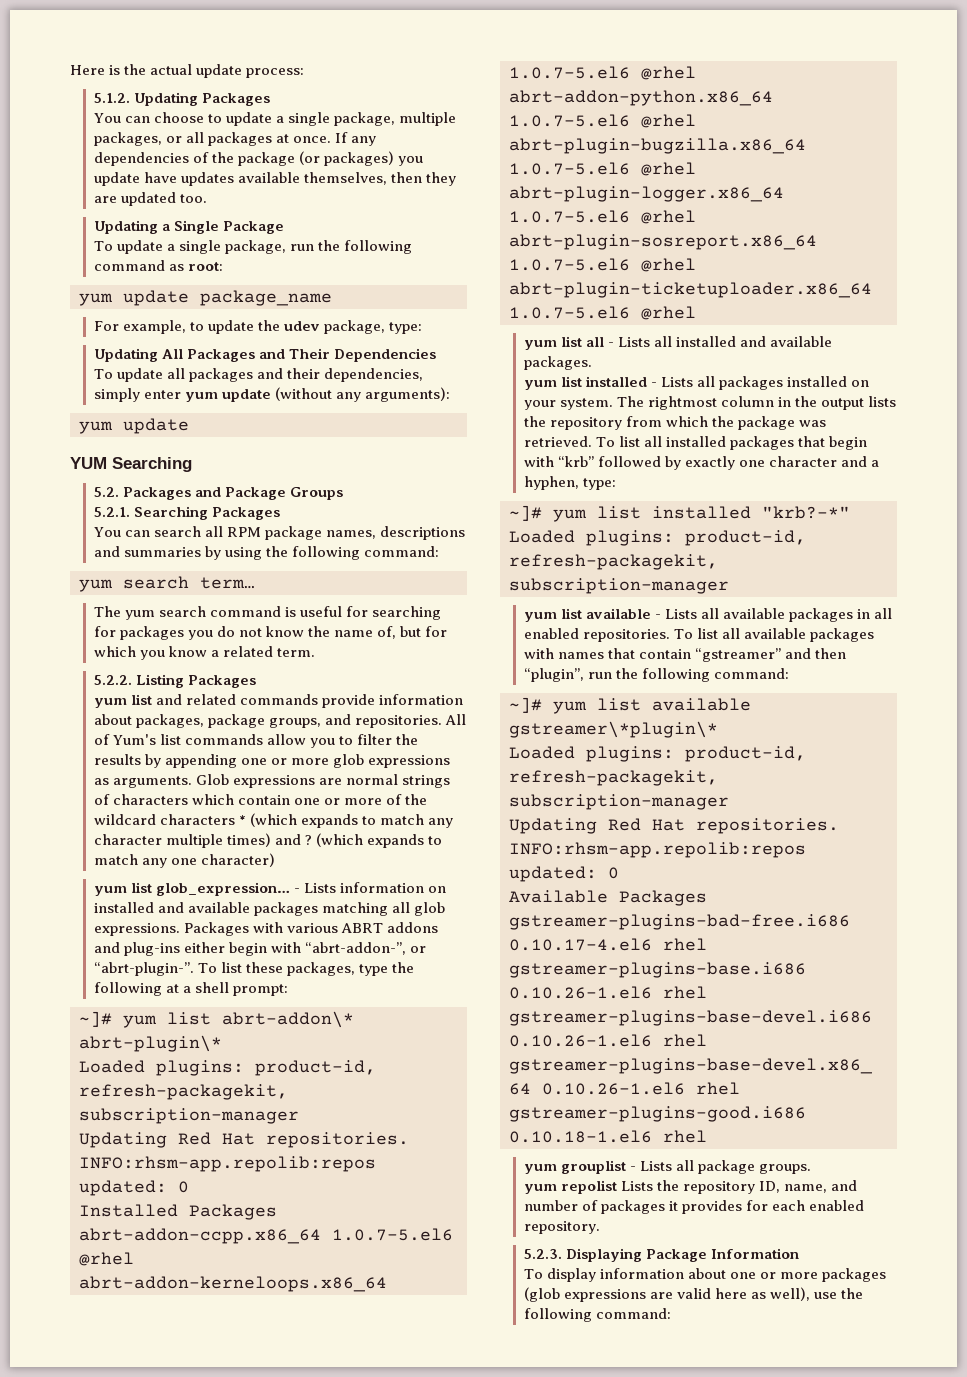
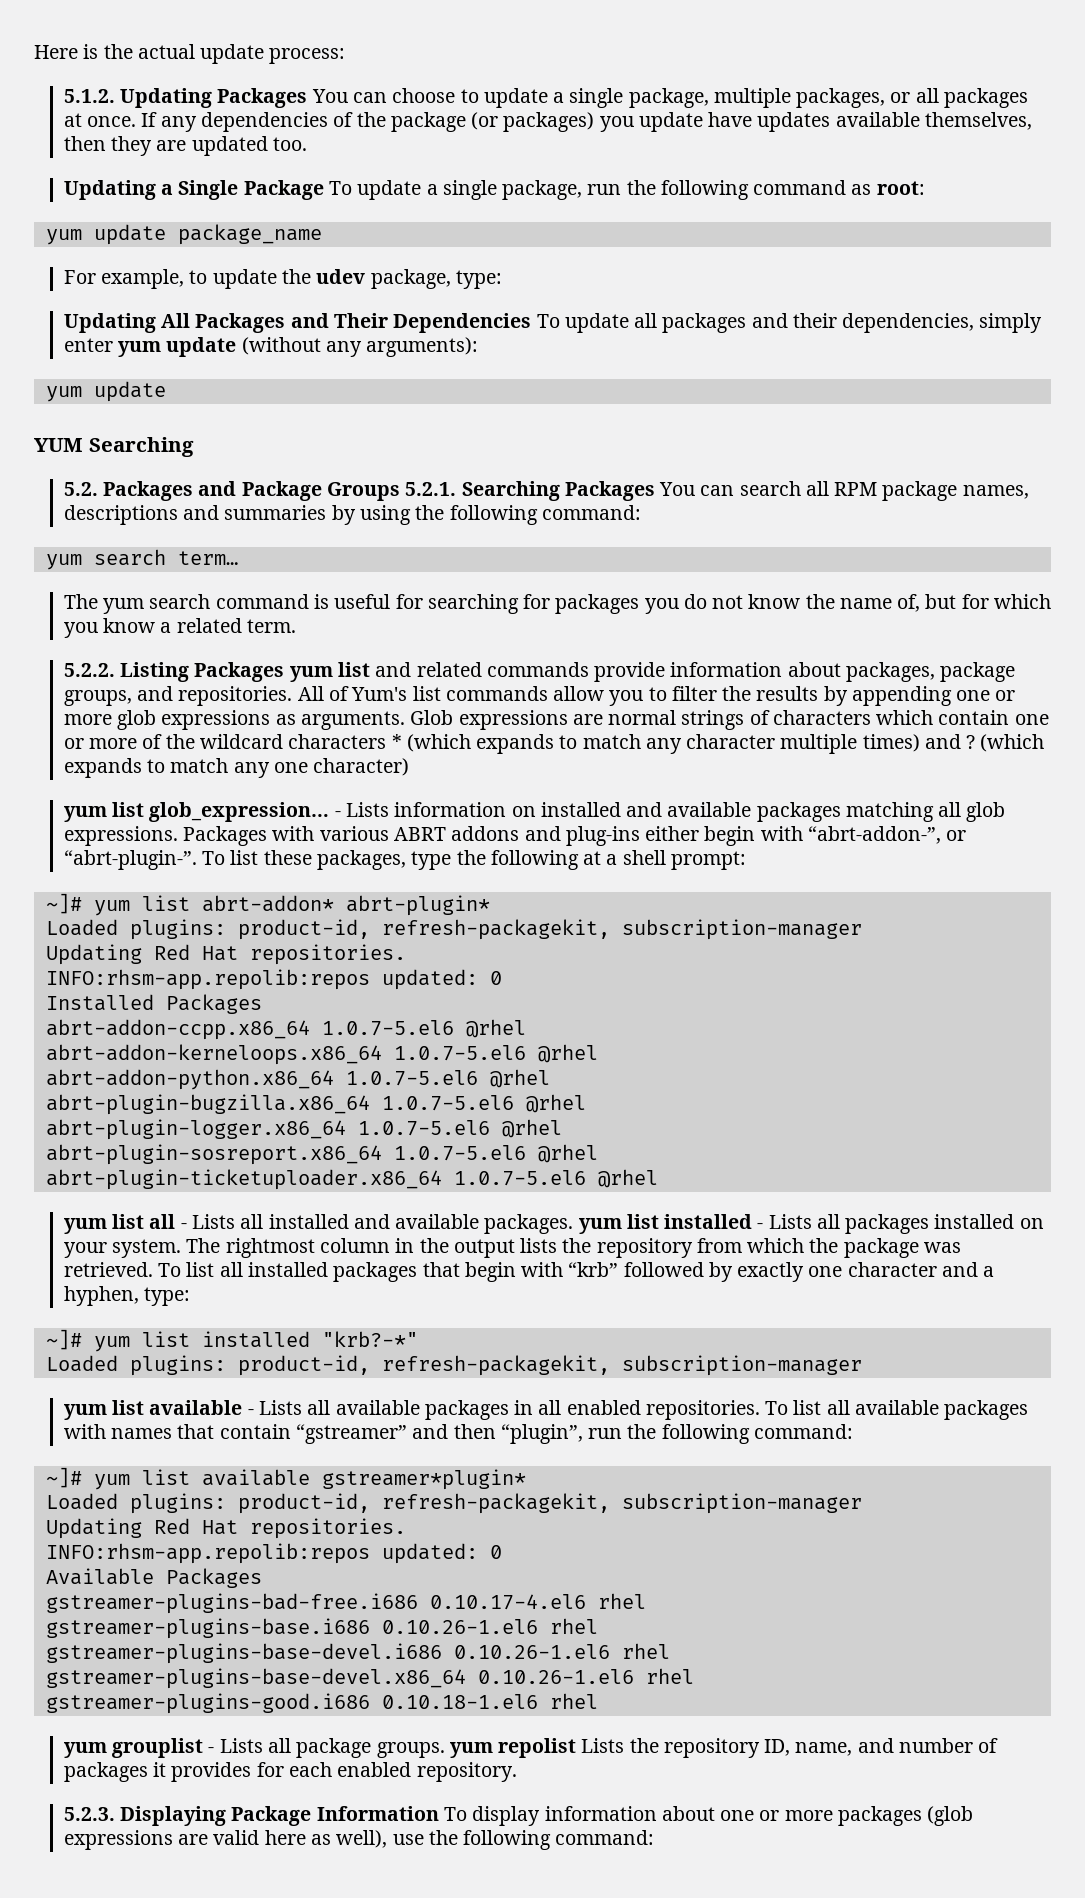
(270, 99) // -> (308, 98) none
(284, 227) // -> (324, 190) none
(437, 355) // -> (532, 323) none
(343, 493) // -> (401, 491) none
(280, 513) // -> (655, 491) none
(256, 681) // -> (285, 672) none
[222,1011,354,1028] [79,1035,222,1052] abrt-addon\* abrt-plugin\* -> [201,895,490,916] abrt-addon* abrt-plugin*
(592, 363) // -> (574, 1224) none
[509,721,718,738] gstreamer\*plugin\* -> [321,1469,526,1490] gstreamer*plugin*
(812, 1169) // -> (445, 1750) none
(799, 1253) // -> (439, 1813) none

